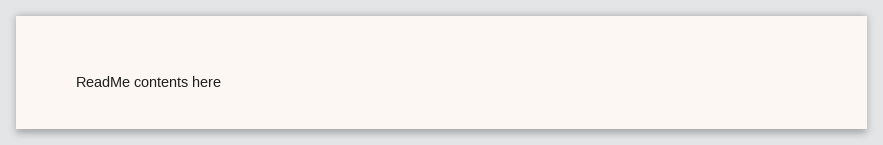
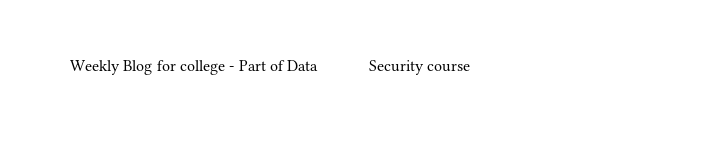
[76,76,221,87] ReadMe contents here -> [70,60,471,75] Weekly Blog for college - Part of Data Security course

